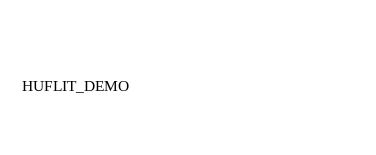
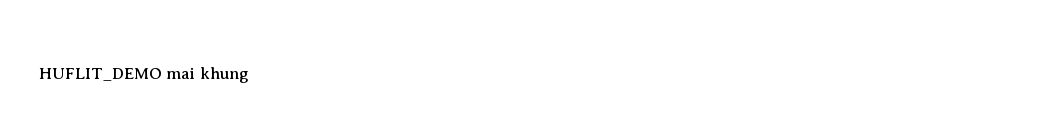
(129, 87) none -> [166,67,249,83] mai khung

